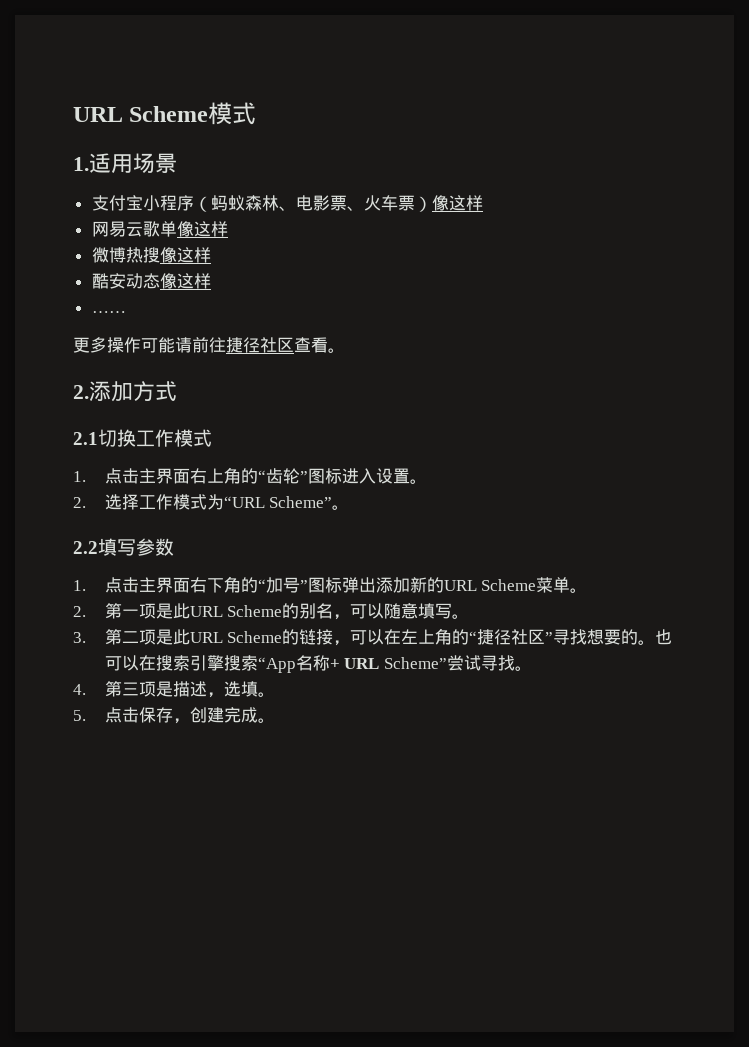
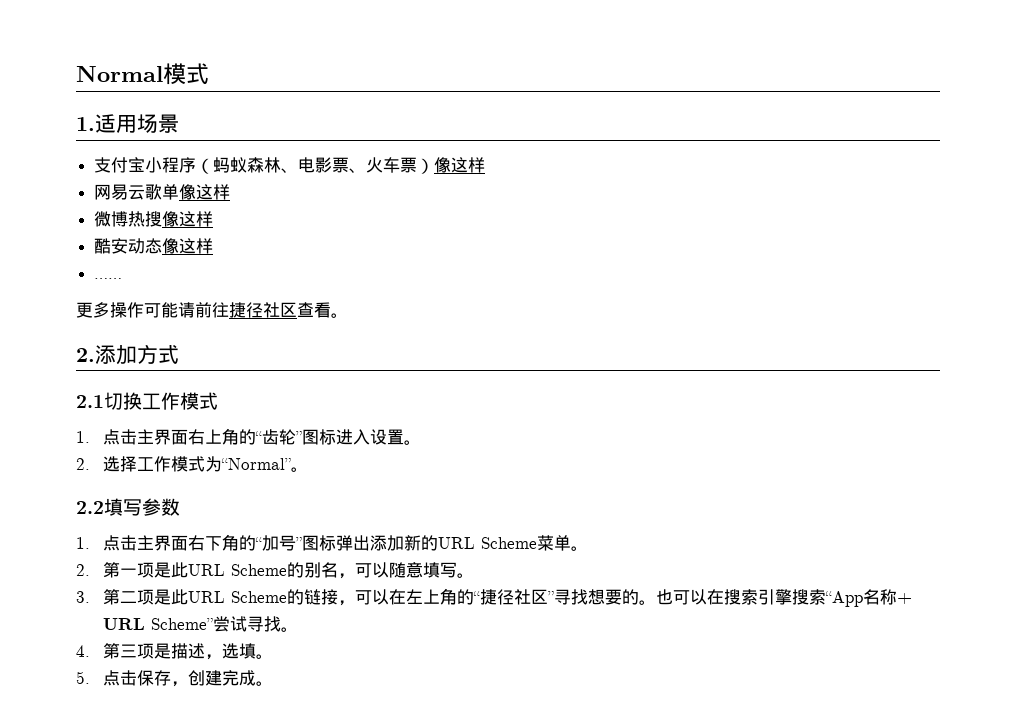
[73,106,209,122] URL Scheme -> [76,66,163,82] Normal
[223,496,333,508] “URL Scheme” -> [220,458,291,470] “Normal”

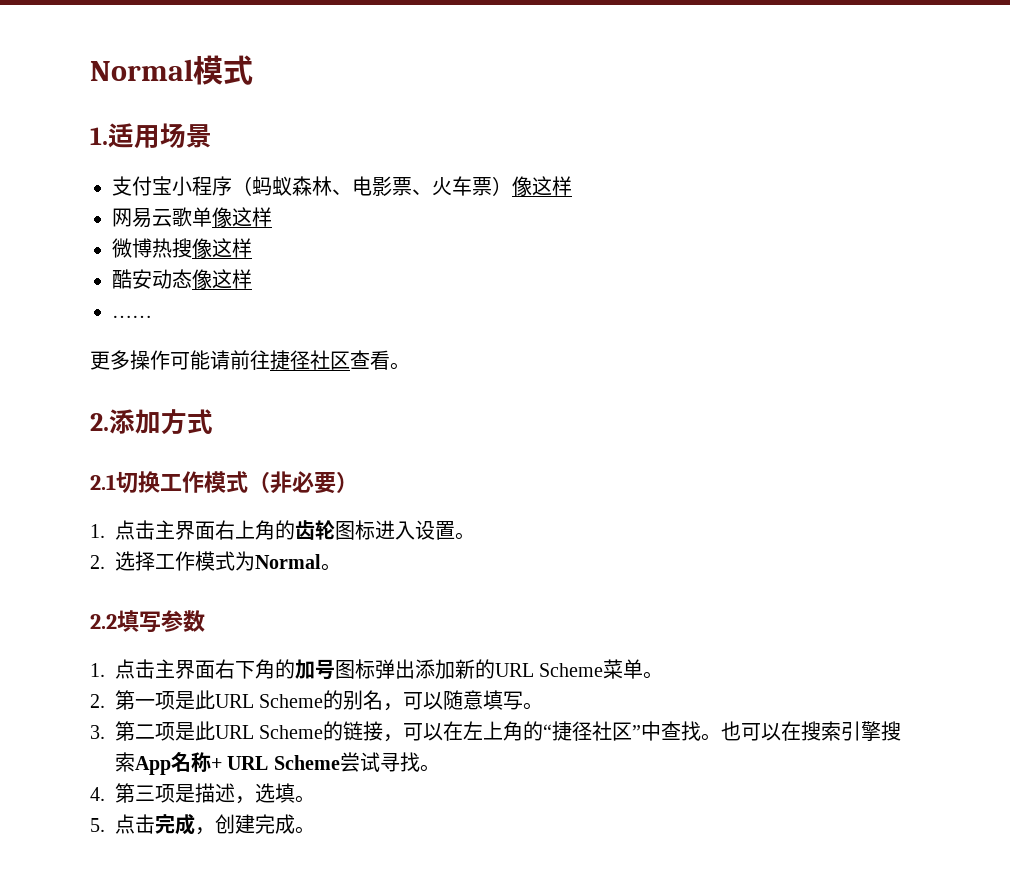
(218, 401) none -> [248,471,358,494] （非必要）
[254,429,302,445] “齿轮” -> [295,520,335,540] 齿轮
[220,458,291,470] “Normal” -> [255,554,321,569] Normal
[254,535,302,551] “加号” -> [295,659,335,680] 加号
[553,589,639,605] 寻找想要的 -> [641,721,702,741] 中查找
[824,591,863,607] “App -> [135,756,171,775] App
[150,618,213,630] Scheme” -> [273,755,340,770] Scheme
[136,670,171,686] 保存 -> [155,813,195,835] 完成

